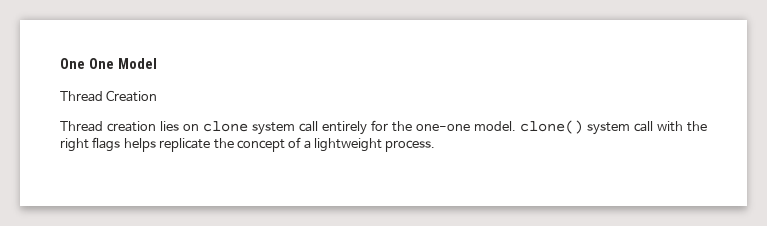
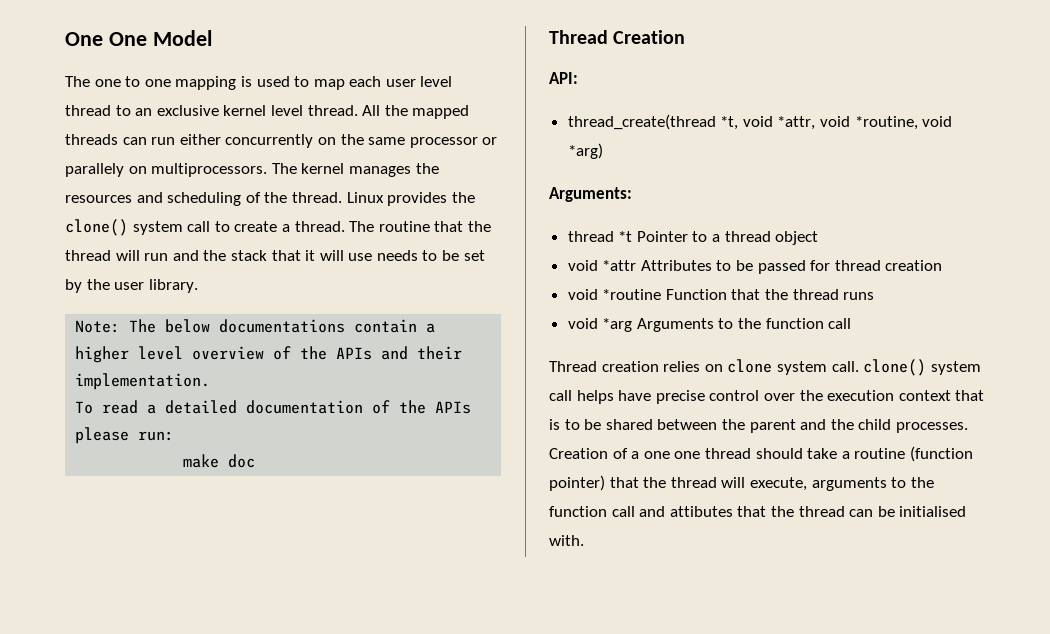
[60,90,158,102] Thread Creation -> [65,76,453,90] [65,105,470,119] [65,134,498,148] [65,163,439,177] [65,192,475,206] [65,219,491,236] [65,250,485,261] [65,279,198,293] [75,319,436,333] [75,346,463,363] [75,373,211,390] [75,400,472,414] [75,427,175,444] [183,454,256,468] [549,30,686,44] [549,72,578,84] [567,114,953,130] [567,143,603,159] [549,187,632,202] [567,231,819,245] [567,260,943,274] [567,289,875,300] [567,318,852,332] The one to one mapping is used to map each user level thread to an exclusive kernel level thread. All the mapped threads can run either concurrently on the same processor or parallely on multiprocessors. The kernel manages the resources and scheduling of the thread. Linux provides the clone() system call to create a thread. The routine that the thread will run and the stack that it will use needs to be set by the user library. // Note: The below documentations contain a higher level overview of the APIs and their implementation. // To read a detailed documentation of the APIs please run: // make doc // Thread Creation // API: // thread_create(thread *t, void *attr, void *routine, void *arg) // Arguments: // thread *t Pointer to a thread object // void *attr Attributes to be passed for thread creation // void *routine Function that the thread runs // void *arg Arguments to the function call
[160,121,179,131] lies -> [663,361,701,372] relies
[299,120,707,135] [60,137,436,152] call entirely for the one-one model. clone() system call with the right flags helps replicate the concept of a lightweight process. -> [831,359,981,376] [549,390,985,404] [549,419,968,433] [549,446,973,462] [549,475,934,491] [549,506,967,517] [549,535,584,546] call. clone() system call helps have precise control over the execution context that is to be shared between the parent and the child processes. Creation of a one one thread should take a routine (function pointer) that the thread will execute, arguments to the function call and attibutes that the thread can be initialised with.

